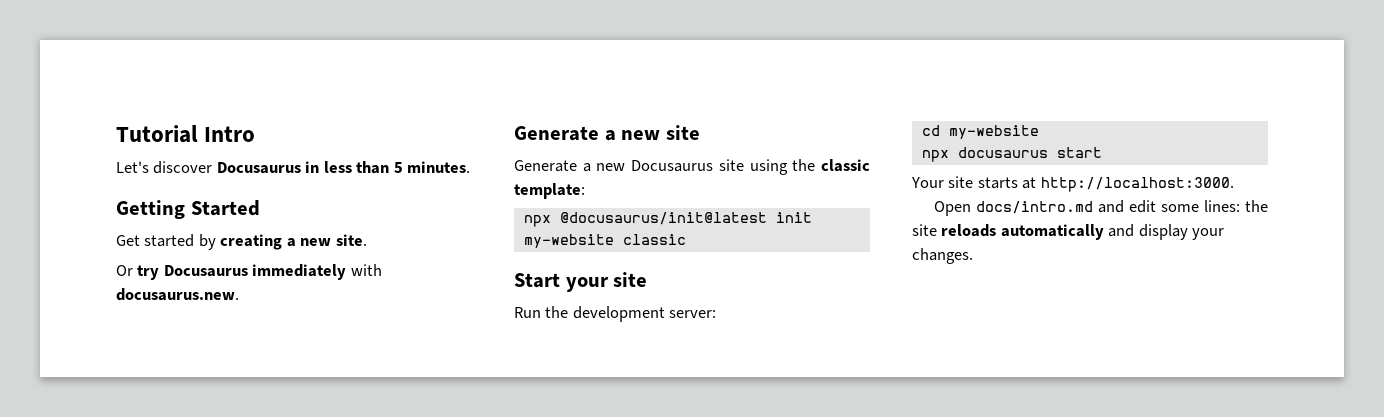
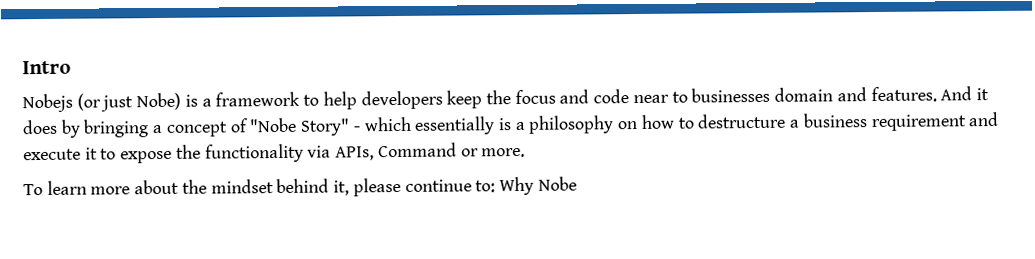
[116,125,198,143] Tutorial -> (22, 67) none
[116,161,471,174] [116,200,260,219] [116,234,367,250] [116,264,382,280] [116,288,239,301] [514,125,700,141] [514,159,870,175] [514,183,585,199] [523,212,812,227] [523,234,686,248] [514,272,648,292] [514,306,717,322] [921,125,1039,139] [921,147,1102,162] [911,176,1234,192] [934,200,1268,216] [912,224,1225,240] [912,248,973,264] Let's discover Docusaurus in less than 5 minutes. // Getting Started // Get started by creating a new site. // Or try Docusaurus immediately with docusaurus.new. // Generate a new site // Generate a new Docusaurus site using the classic template: // npx @docusaurus/init@latest init my-website classic // Start your site // Run the development server: // cd my-website // npx docusaurus start // Your site starts at http://localhost:3000. // Open docs/intro.md and edit some lines: the site reloads automatically and display your changes. -> [22,86,989,113] [22,111,999,138] [23,142,526,164] [23,176,577,197] Nobejs (or just Nobe) is a framework to help developers keep the focus and code near to businesses domain and features. And it does by bringing a concept of "Nobe Story" - which essentially is a philosophy on how to destructure a business requirement and execute it to expose the functionality via APIs, Command or more. // To learn more about the mindset behind it, please continue to: Why Nobe

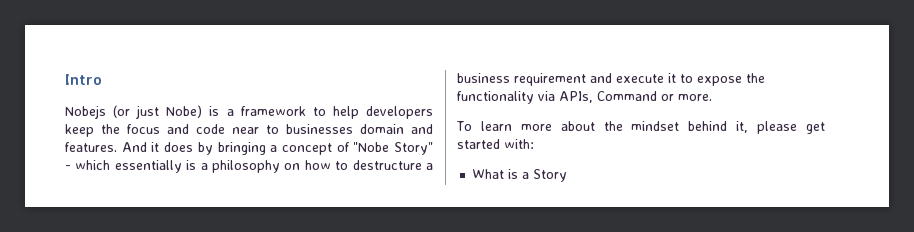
[404,176,577,196] continue to: Why Nobe -> [806,122,825,134] [457,139,534,149] [472,169,568,182] get started with: // What is a Story

